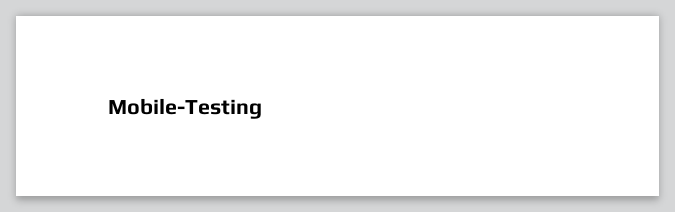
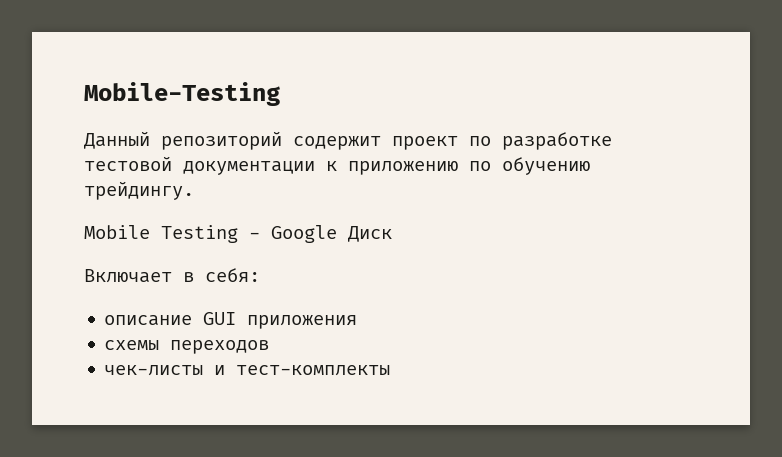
(262, 108) none -> [84,131,612,150] [84,156,590,175] [84,181,194,200] [84,225,392,243] [84,268,260,283] [104,312,358,329] [104,340,270,354] [104,365,391,376] // Данный репозиторий содержит проект по разработке тестовой документации к приложению по обучению трейдингу. // Mobile Testing - Google Диск // Включает в себя: // описание GUI приложения // схемы переходов // чек-листы и тест-комплекты

